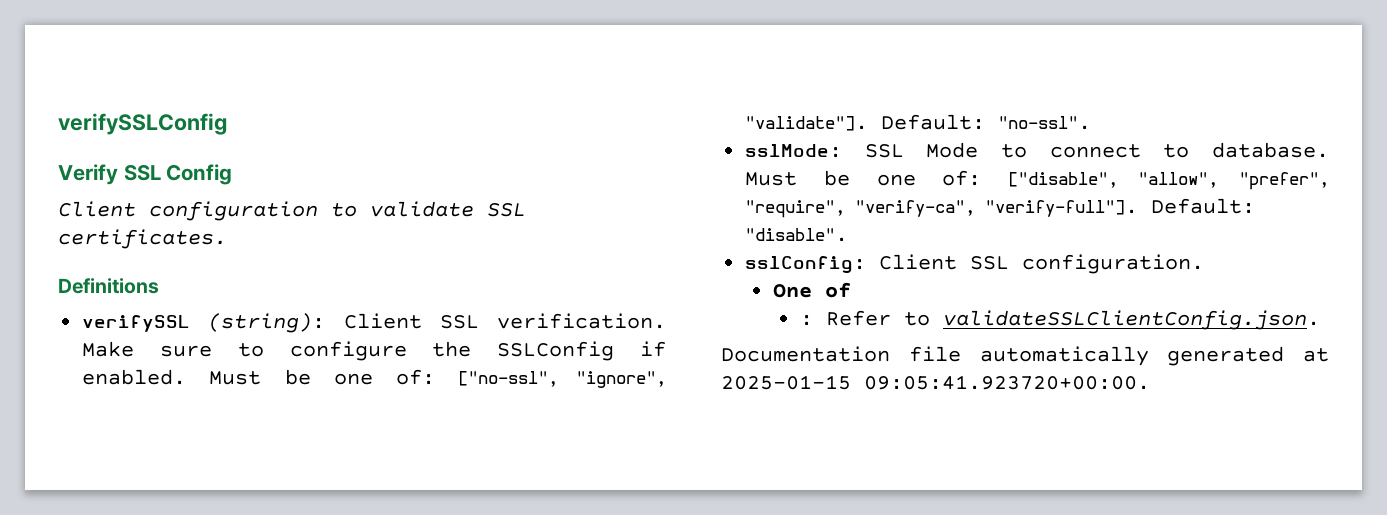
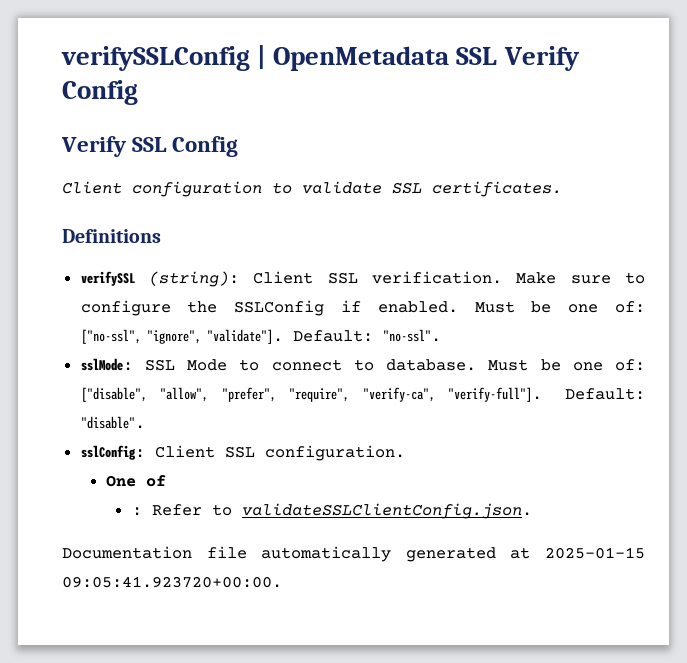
(227, 124) none -> [257,45,580,71] [62,80,138,105] | OpenMetadata SSL Verify Config

